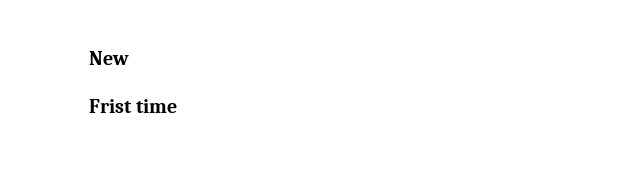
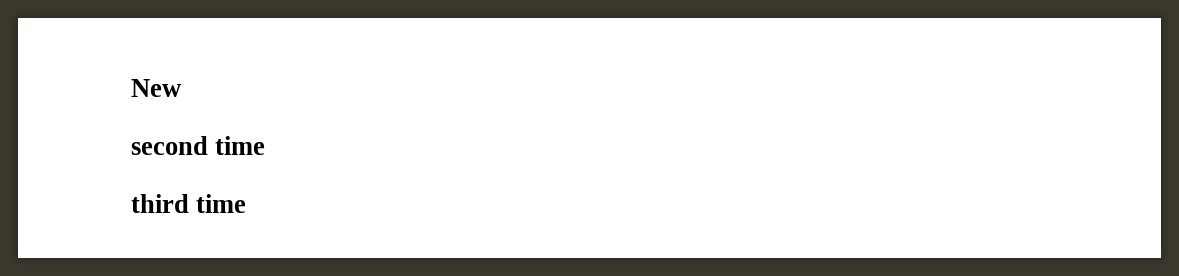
[89,99,178,113] Frist time -> [131,136,266,155] [131,194,247,213] second time // third time

